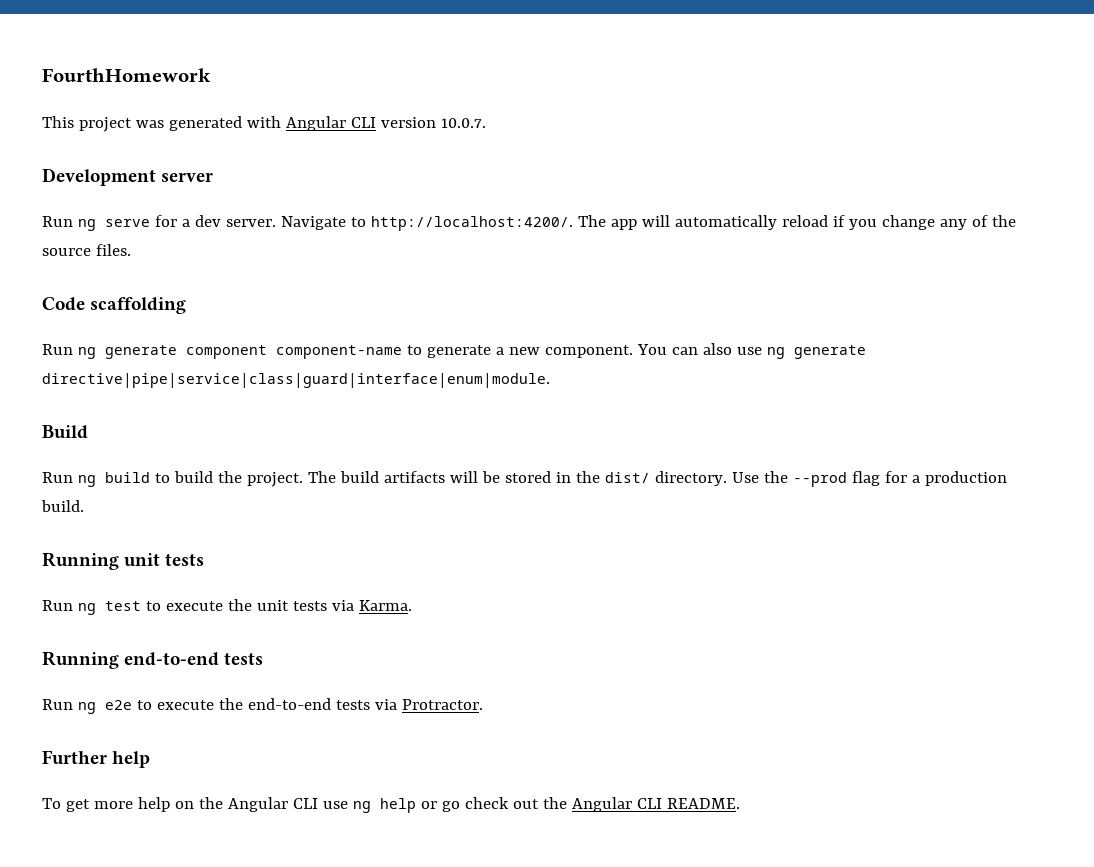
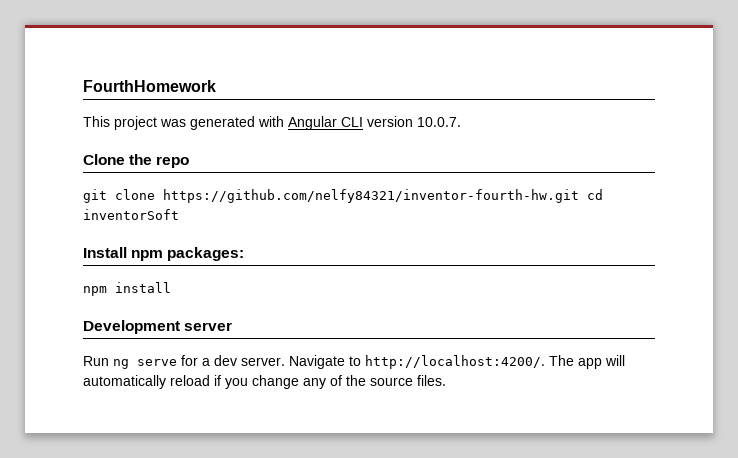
(486, 123) none -> [83,154,190,168] [83,189,603,203] [83,209,179,220] [83,247,245,261] [83,282,171,296] // Clone the repo // git clone https://github.com/nelfy84321/inventor-fourth-hw.git cd inventorSoft // Install npm packages: // npm install
[42,297,187,314] [42,343,866,359] [42,373,550,388] [42,425,88,439] [42,471,1007,487] [41,500,84,512] [42,552,205,570] [42,599,412,615] [42,651,264,669] [42,698,483,714] [42,750,151,768] [42,797,740,813] // Code scaffolding // Run ng generate component component-name to generate a new component. You can also use ng generate directive|pipe|service|class|guard|interface|enum|module. // Build // Run ng build to build the project. The build artifacts will be stored in the dist/ directory. Use the --prod flag for a production build. // Running unit tests // Run ng test to execute the unit tests via Karma. // Running end-to-end tests // Run ng e2e to execute the end-to-end tests via Protractor. // Further help // To get more help on the Angular CLI use ng help or go check out the Angular CLI README. -> (446, 380) none

